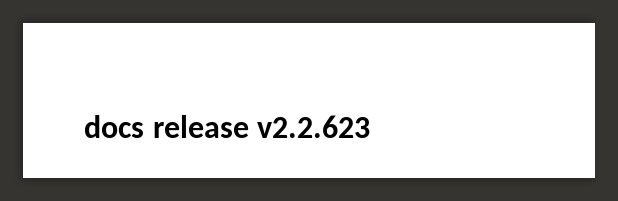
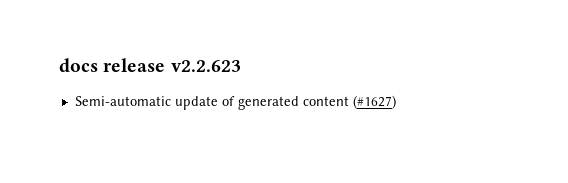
(371, 126) none -> [74,95,396,110] // Semi-automatic update of generated content (#1627)

